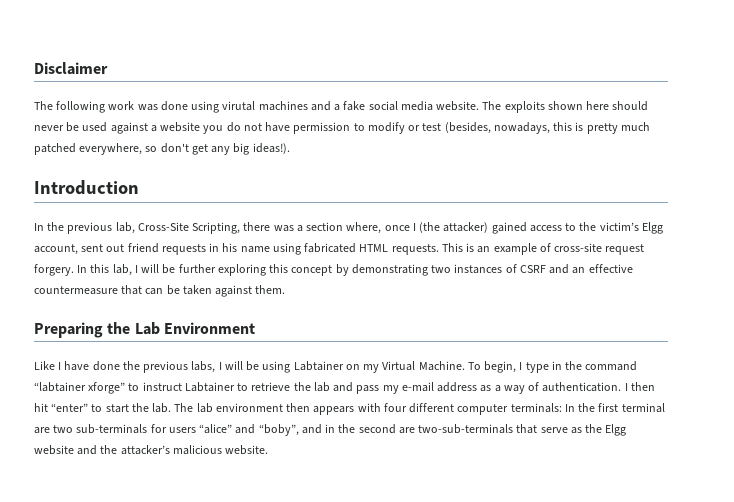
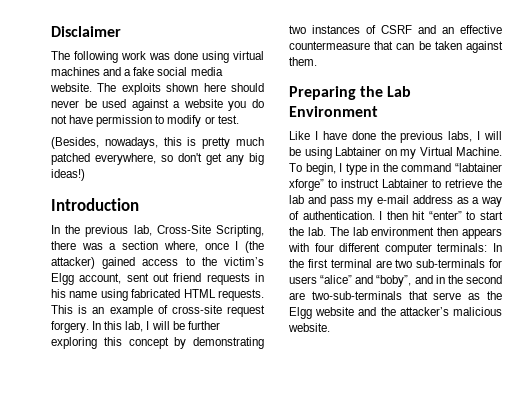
[222,101,256,111] virutal -> [233,51,264,60] virtual
[422,122,491,134] test (besides, -> [217,115,239,124] [51,137,99,149] test. // (Besides,
[252,143,290,154] ideas!). -> [51,169,85,181] ideas!)

